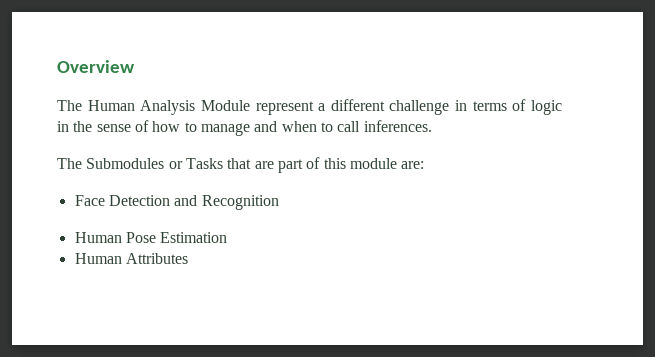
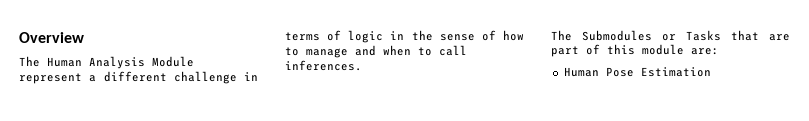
[74,195,279,210] // Face Detection and Recognition -> (719, 51) none
[74,253,188,264] // Human Attributes -> (711, 72) none

